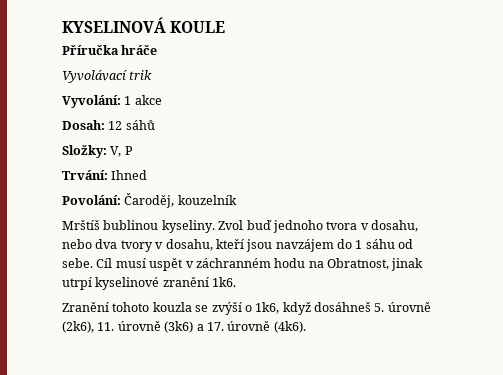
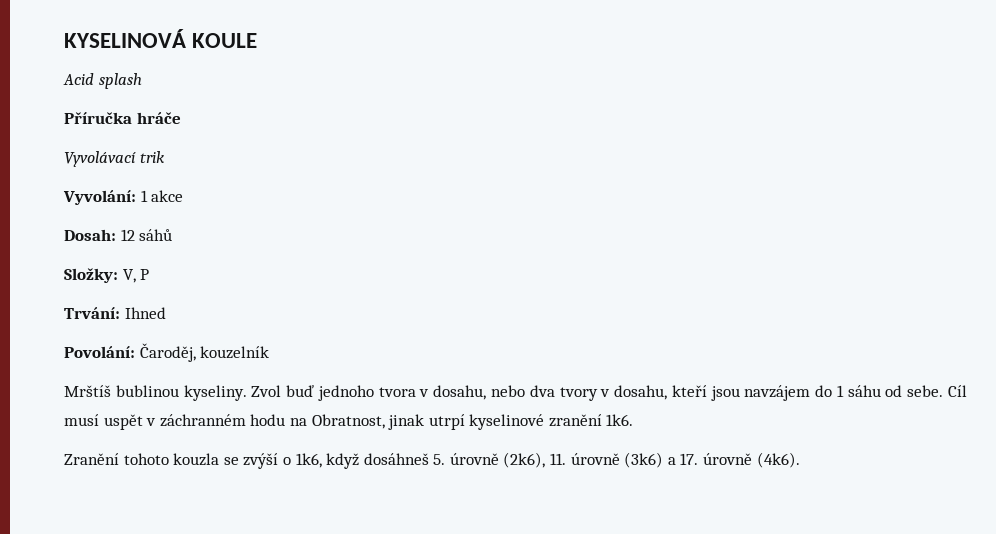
(226, 27) none -> [63,73,142,89] // Acid splash

